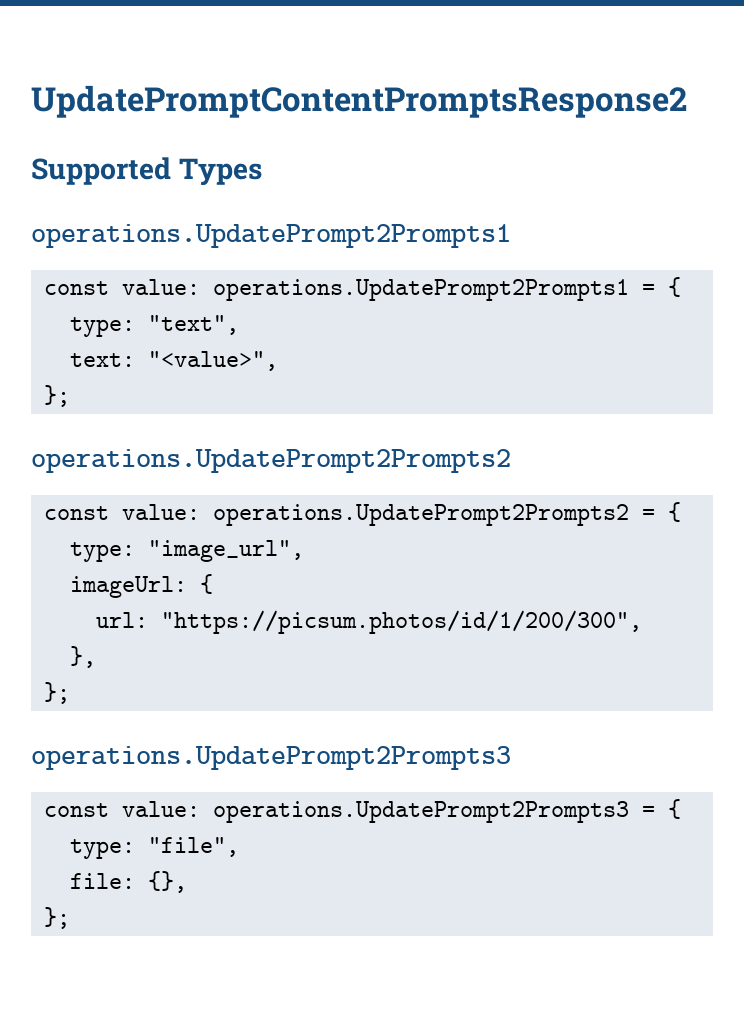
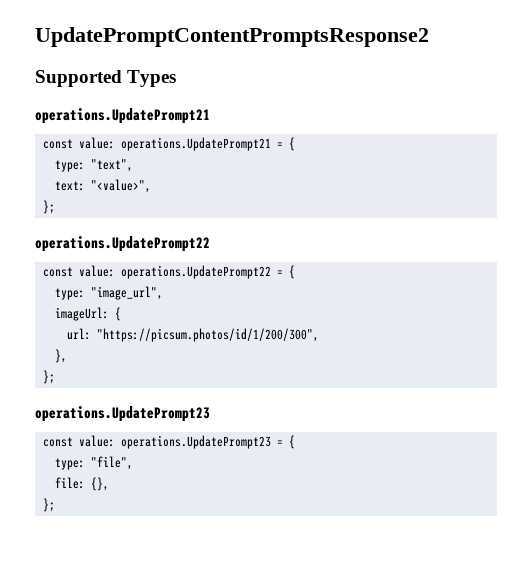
[31,224,511,248] [43,279,629,301] operations.UpdatePrompt2Prompts1 // const value: operations.UpdatePrompt2Prompts1 -> [35,108,210,124] [43,137,272,151] operations.UpdatePrompt21 // const value: operations.UpdatePrompt21
[31,449,511,473] [43,504,629,526] operations.UpdatePrompt2Prompts2 // const value: operations.UpdatePrompt2Prompts2 -> [35,236,210,252] [43,265,272,279] operations.UpdatePrompt22 // const value: operations.UpdatePrompt22
[31,746,511,770] [43,801,629,823] operations.UpdatePrompt2Prompts3 // const value: operations.UpdatePrompt2Prompts3 -> [35,406,210,422] [43,435,272,449] operations.UpdatePrompt23 // const value: operations.UpdatePrompt23

